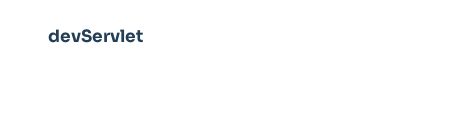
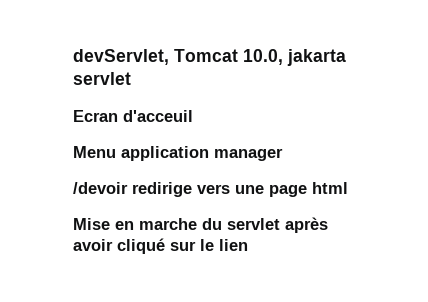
[48,29,143,43] devServlet -> [73,49,346,66] [73,72,131,85] [73,110,193,122] [73,146,283,161] [73,182,348,197] [73,217,328,233] [73,238,248,254] devServlet, Tomcat 10.0, jakarta servlet // Ecran d'acceuil // Menu application manager // /devoir redirige vers une page html // Mise en marche du servlet après avoir cliqué sur le lien

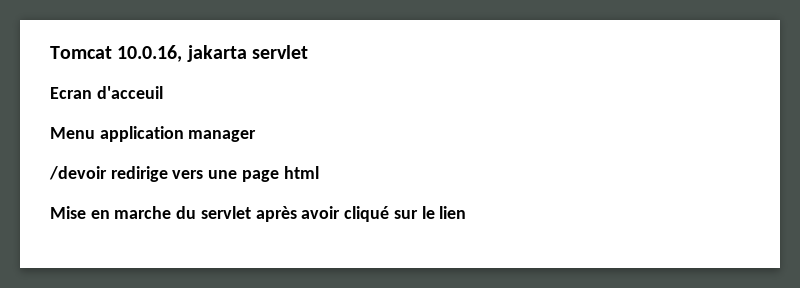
[73,49,283,65] devServlet, Tomcat 10.0, -> [50,45,183,62] Tomcat 10.0.16,

